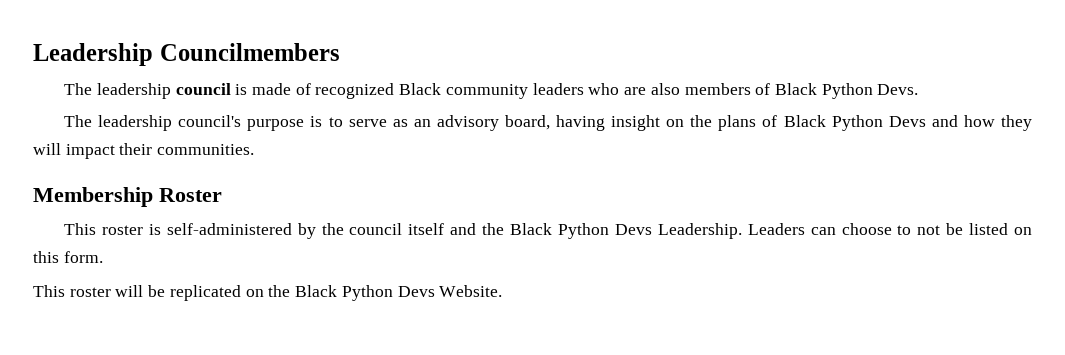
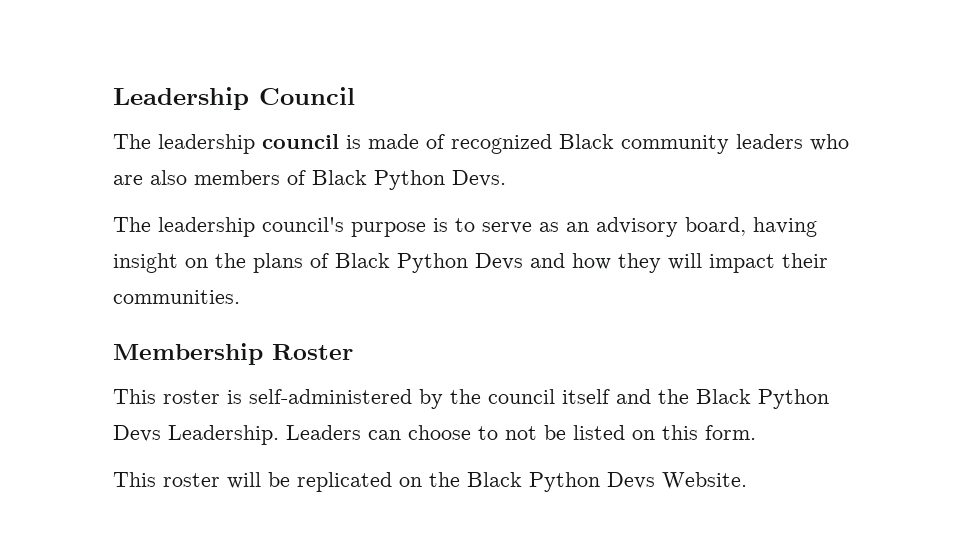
[159,43,340,61] Councilmembers -> [259,87,355,105] Council

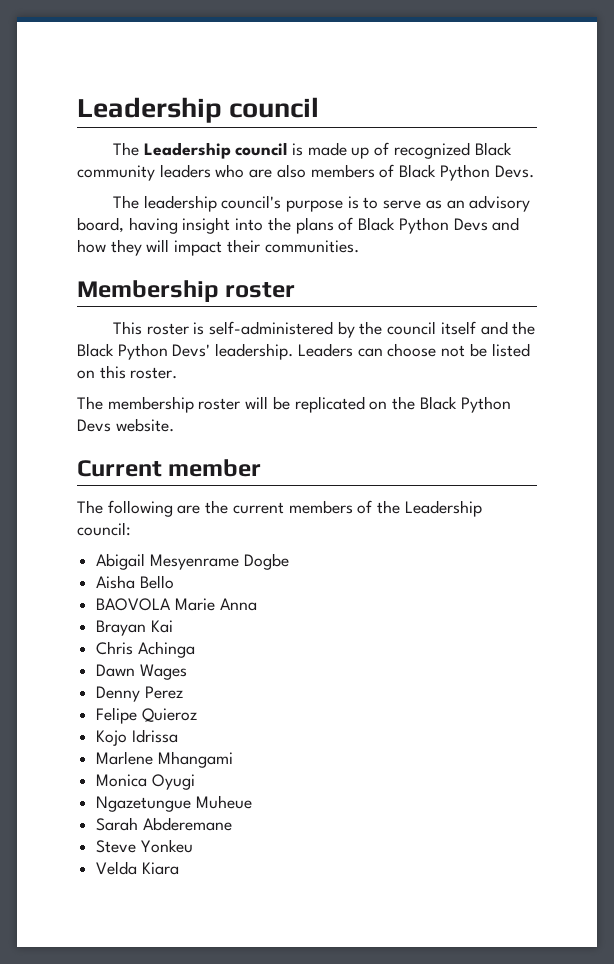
[113,87,355,110] [113,134,255,154] Leadership Council // The leadership -> [77,97,320,123] [112,142,231,159] Leadership council // The Leadership
(419, 141) none -> [351,147,370,159] up
[185,258,208,268] on -> [235,218,264,231] into
[272,344,353,360] Roster -> [225,282,296,298] roster
[113,425,279,445] Devs Leadership. -> [172,343,294,360] Devs' leadership.
[478,426,498,440] to -> (437, 350) none
[705,425,756,440] [113,472,156,487] form. // This -> [130,367,178,379] [77,396,194,413] roster. // The membership
[662,472,747,489] Website. -> [115,418,174,432] [77,459,262,477] [77,500,482,517] [77,522,131,536] [96,553,289,570] [96,575,174,589] [96,598,257,611] [96,620,173,636] [96,641,195,658] [96,664,187,680] [96,686,183,702] [96,707,197,724] [96,729,178,746] [96,751,233,768] [96,774,195,790] [96,795,252,812] [96,817,232,831] [96,839,193,853] [96,861,179,875] website. // Current member // The following are the current members of the Leadership council: // Abigail Mesyenrame Dogbe // Aisha Bello // BAOVOLA Marie Anna // Brayan Kai // Chris Achinga // Dawn Wages // Denny Perez // Felipe Quieroz // Kojo Idrissa // Marlene Mhangami // Monica Oyugi // Ngazetungue Muheue // Sarah Abderemane // Steve Yonkeu // Velda Kiara

